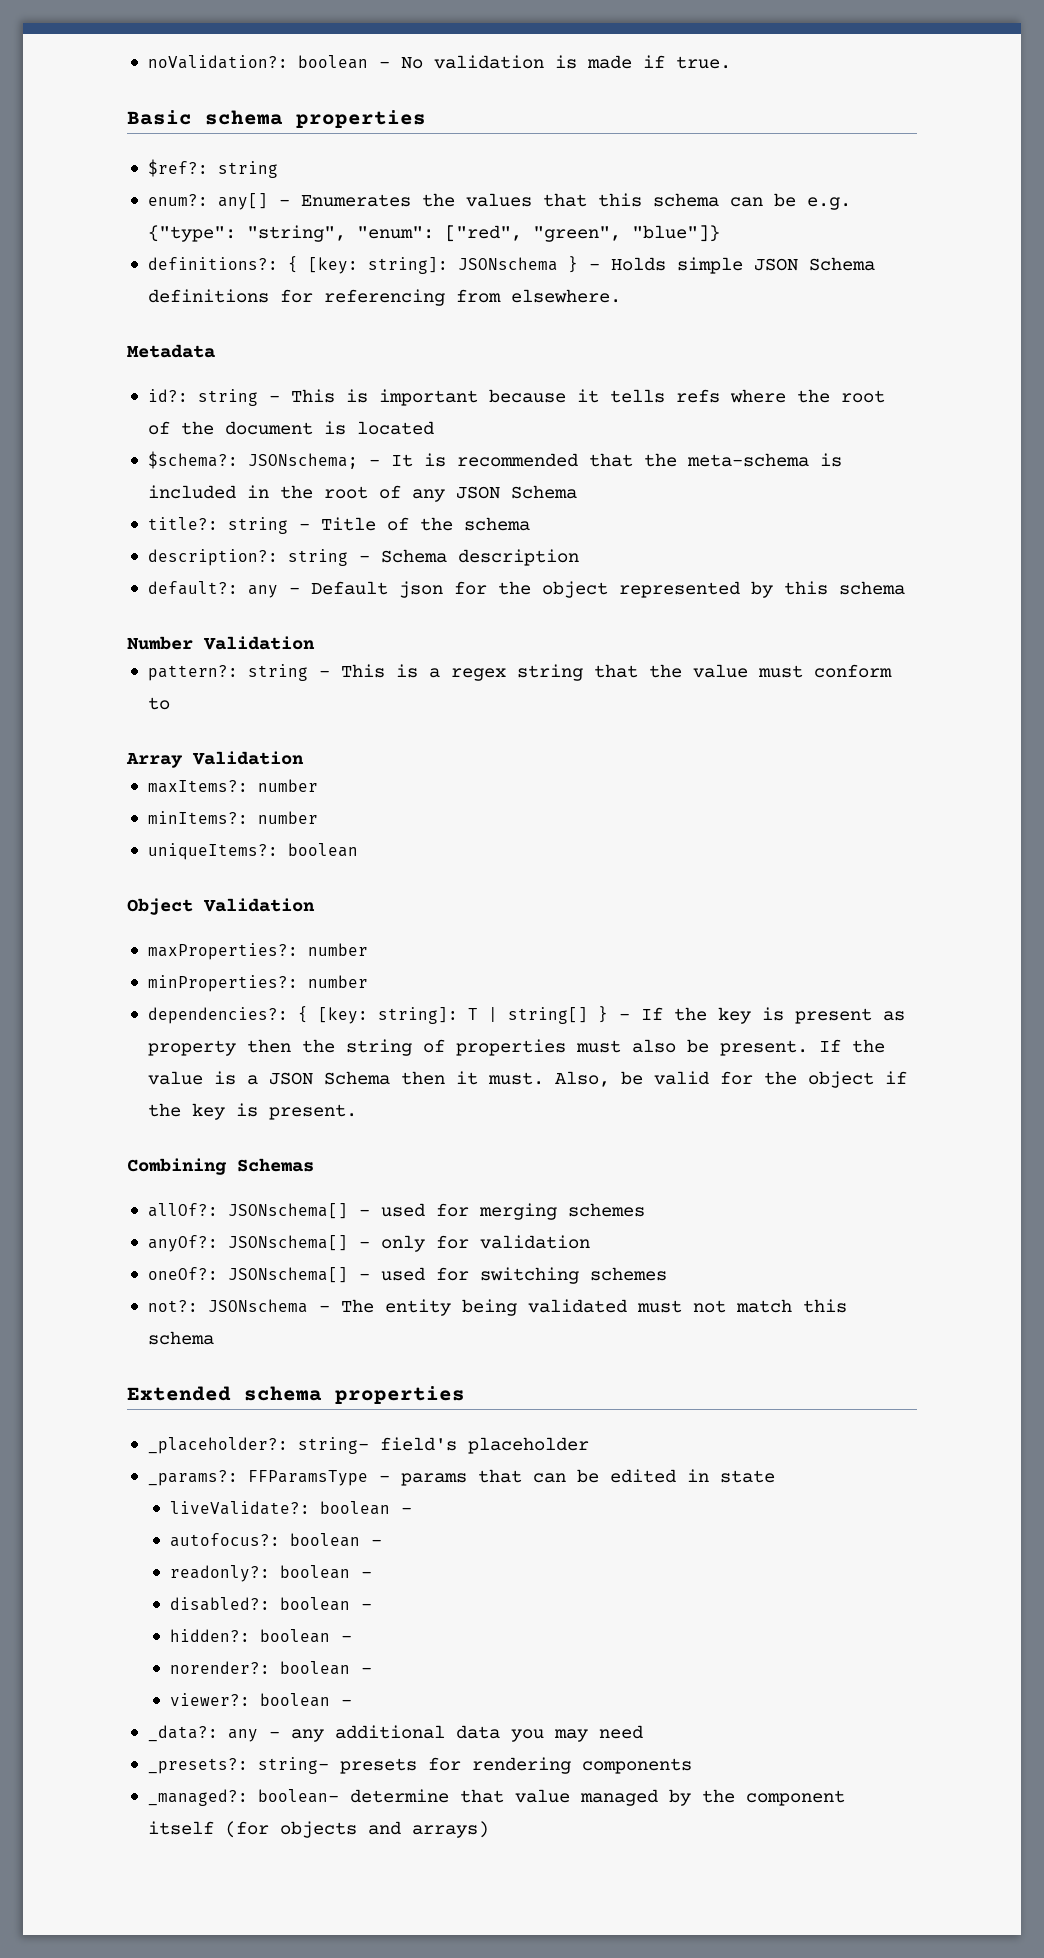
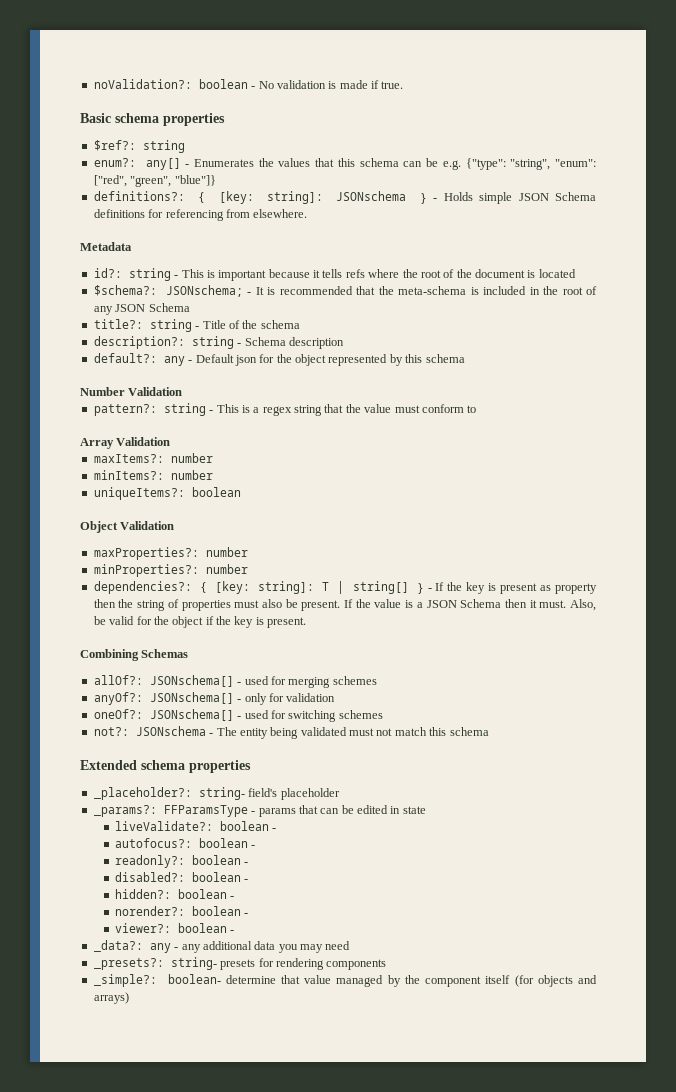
[147,1789,248,1806] _managed?: -> [93,974,157,987] _simple?:

